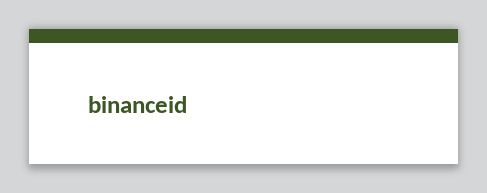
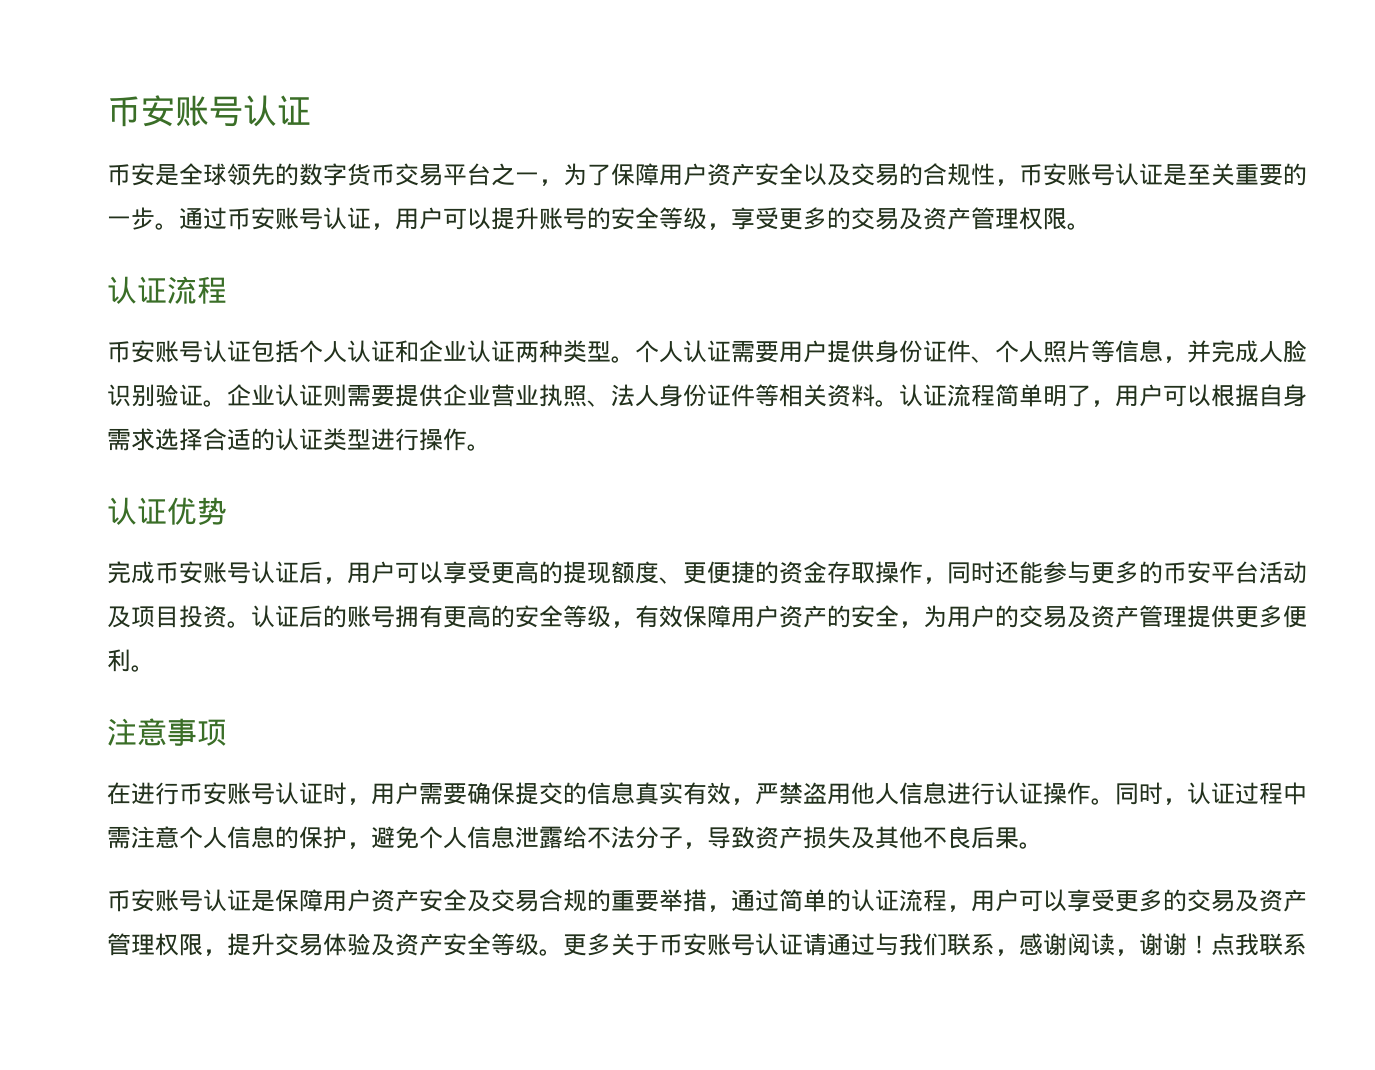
[88,96,187,113] binanceid -> [107,95,311,127] [107,163,1307,186] [107,207,1091,230] [107,276,227,304] [107,340,1307,363] [107,384,1307,407] [107,428,491,451] [107,497,227,525] [107,561,1307,584] [107,605,1307,628] [107,649,155,672] [107,718,227,746] [107,782,1307,805] [107,826,1043,849] [107,889,1307,912] [107,933,1307,956] 币安账号认证 // 币安是全球领先的数字货币交易平台之一，为了保障用户资产安全以及交易的合规性，币安账号认证是至关重要的一步。通过币安账号认证，用户可以提升账号的安全等级，享受更多的交易及资产管理权限。 // 认证流程 // 币安账号认证包括个人认证和企业认证两种类型。个人认证需要用户提供身份证件、个人照片等信息，并完成人脸识别验证。企业认证则需要提供企业营业执照、法人身份证件等相关资料。认证流程简单明了，用户可以根据自身需求选择合适的认证类型进行操作。 // 认证优势 // 完成币安账号认证后，用户可以享受更高的提现额度、更便捷的资金存取操作，同时还能参与更多的币安平台活动及项目投资。认证后的账号拥有更高的安全等级，有效保障用户资产的安全，为用户的交易及资产管理提供更多便利。 // 注意事项 // 在进行币安账号认证时，用户需要确保提交的信息真实有效，严禁盗用他人信息进行认证操作。同时，认证过程中需注意个人信息的保护，避免个人信息泄露给不法分子，导致资产损失及其他不良后果。 // 币安账号认证是保障用户资产安全及交易合规的重要举措，通过简单的认证流程，用户可以享受更多的交易及资产管理权限，提升交易体验及资产安全等级。更多关于币安账号认证请通过与我们联系，感谢阅读，谢谢！点我联系

